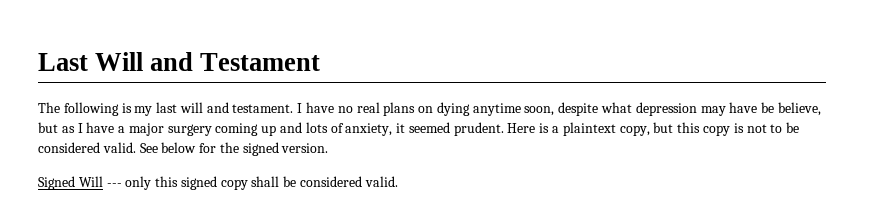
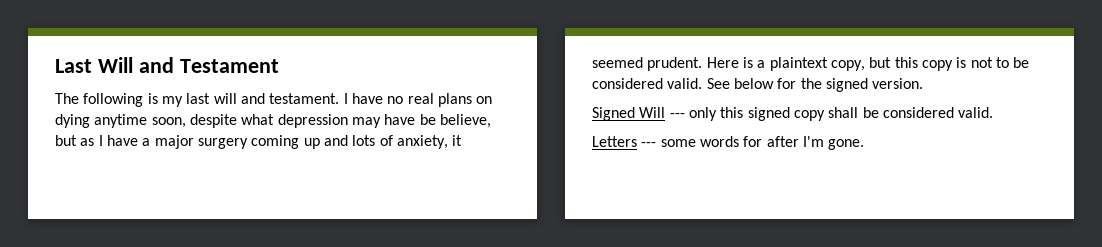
(398, 181) none -> [592,136,865,150] // Letters --- some words for after I'm gone.

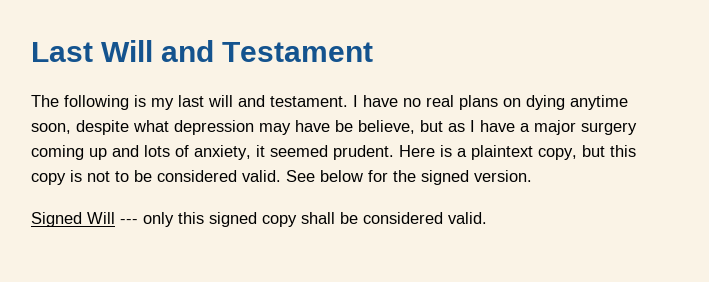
[592,136,865,150] // Letters --- some words for after I'm gone. -> (487, 218) none

